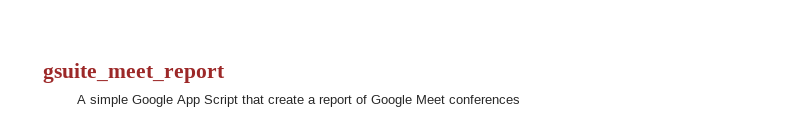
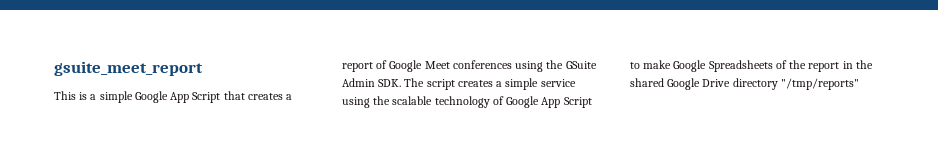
[76,95,86,104] A -> [54,91,97,100] This is a
[267,95,304,104] create -> [247,93,283,100] creates
(520, 99) none -> [515,60,597,72] [342,78,576,90] [342,96,592,108] [630,60,873,72] [630,78,859,90] using the GSuite Admin SDK. The script creates a simple service using the scalable technology of Google App Script to make Google Spreadsheets of the report in the shared Google Drive directory "/tmp/reports"

